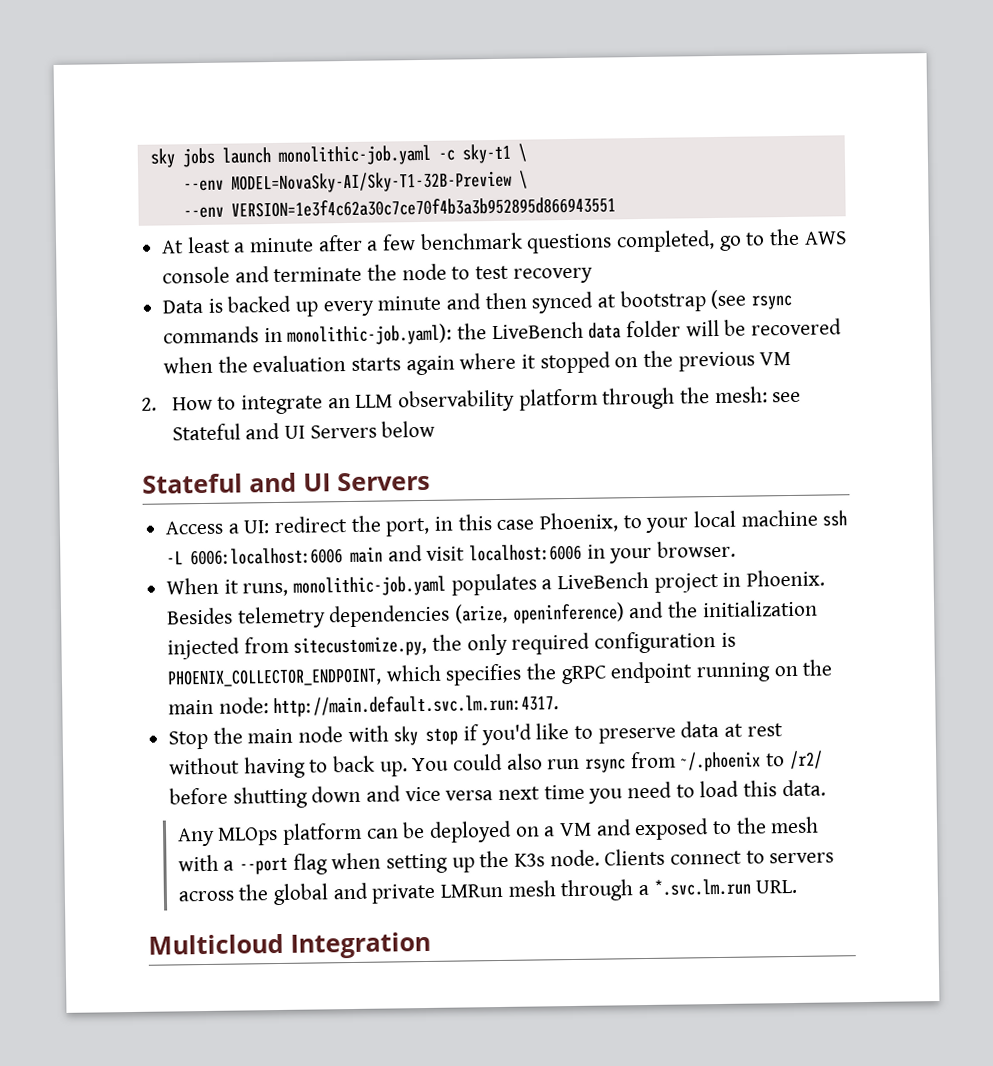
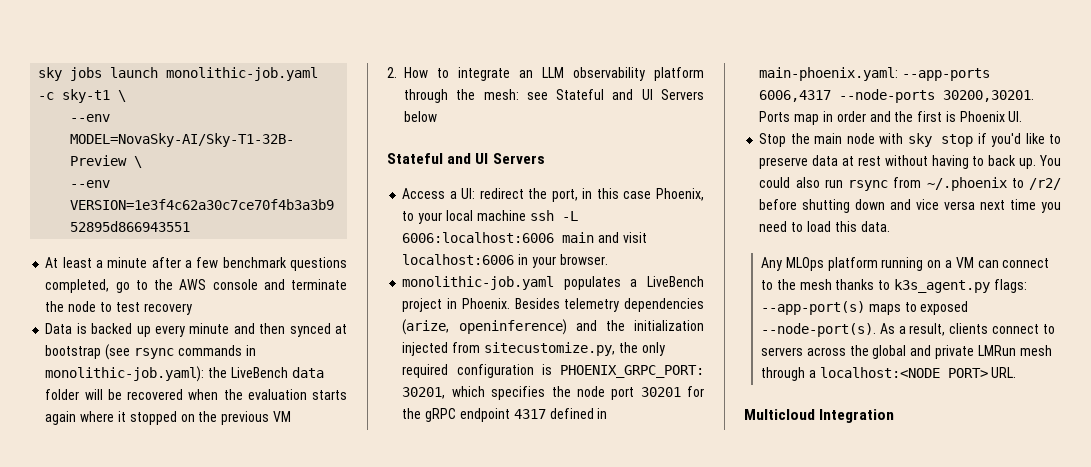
[166,577,289,597] When it runs, -> (608, 259) none
[167,667,383,688] PHOENIX_COLLECTOR_ENDPOINT, -> [560,365,704,378] [402,387,446,399] PHOENIX_GRPC_PORT: 30201,
[560,659,833,685] [168,694,560,718] gRPC endpoint running on the main node: http://main.default.svc.lm.run:4317. -> [576,386,704,400] [402,408,608,422] [759,67,991,81] [759,89,1035,103] [759,111,1023,125] node port 30201 for the gRPC endpoint 4317 defined in main-phoenix.yaml: --app-ports 6006,4317 --node-ports 30200,30201. Ports map in order and the first is Phoenix UI.
[366,820,513,843] can be deployed -> [881,257,924,271] running
[595,818,710,841] and exposed -> [977,258,1050,268] can connect
[177,848,666,875] with a --port flag when setting up the K3s node. Clients -> [835,279,1027,293] [761,301,969,315] [761,323,989,337] thanks to k3s_agent.py flags: --app-port(s) maps to exposed --node-port(s). As a result, clients
[653,878,751,896] *.svc.lm.run -> [819,367,988,378] localhost:<NODE PORT>

